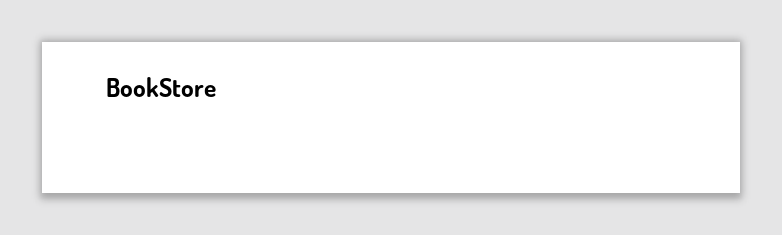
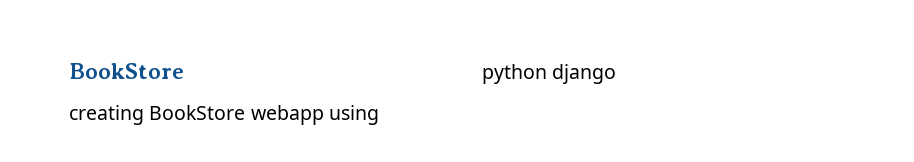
[106,77,216,97] BookStore -> [69,63,184,79] [69,105,379,125] [482,64,617,84] BookStore // creating BookStore webapp using python django

